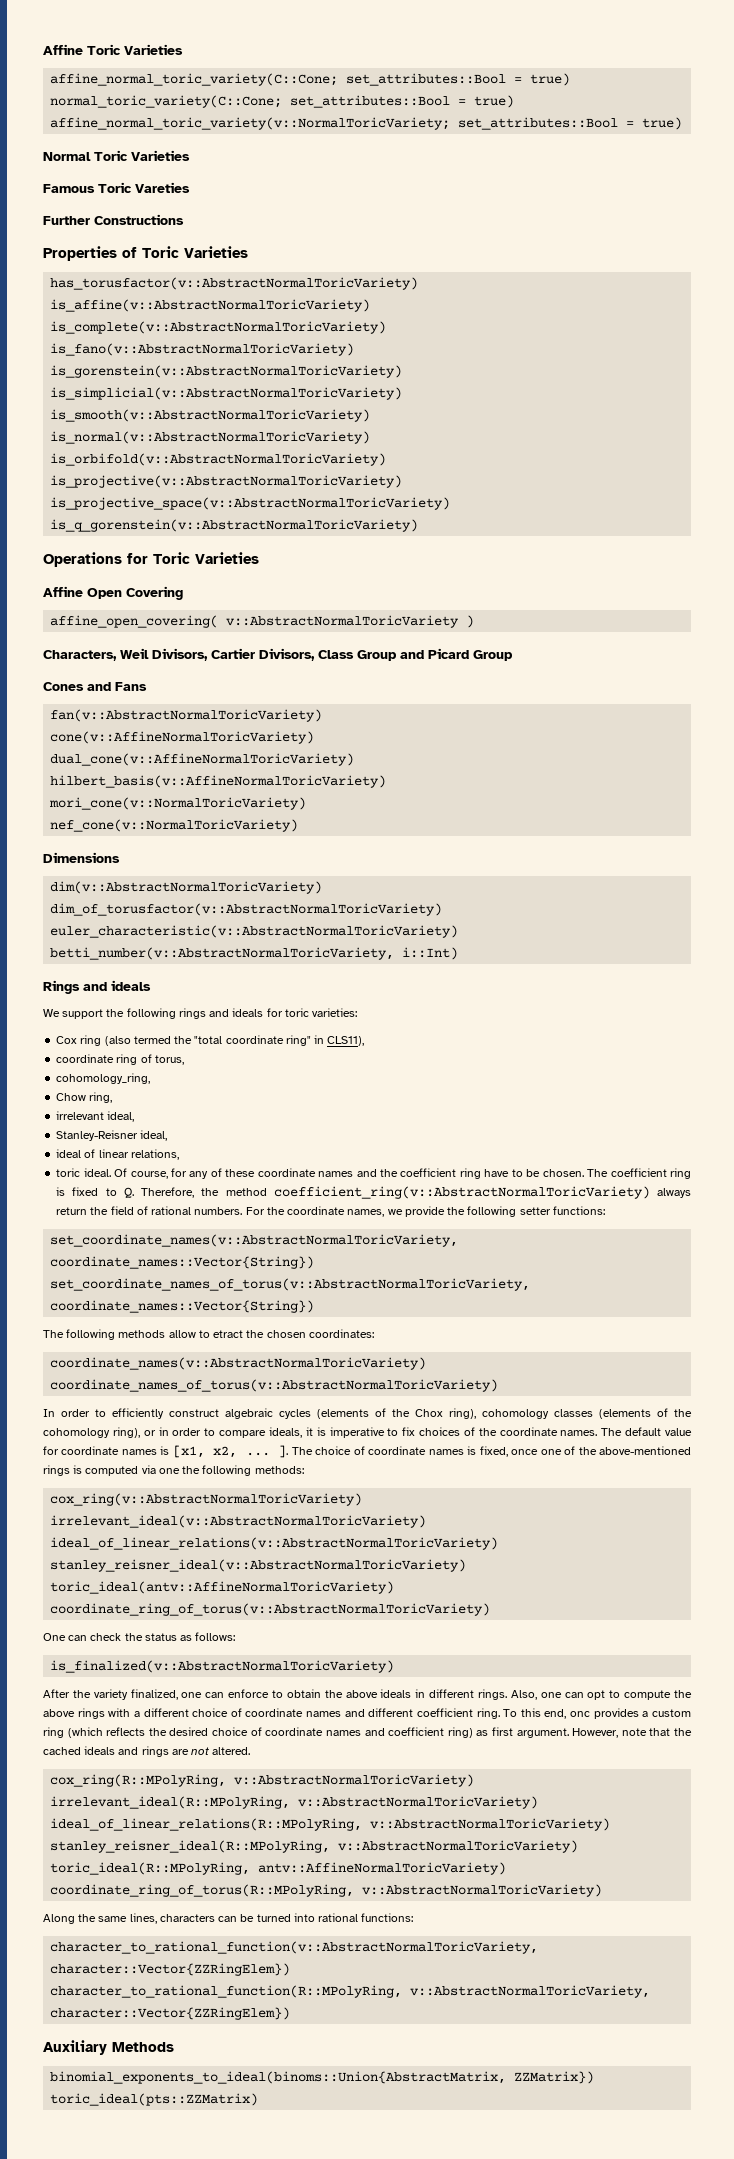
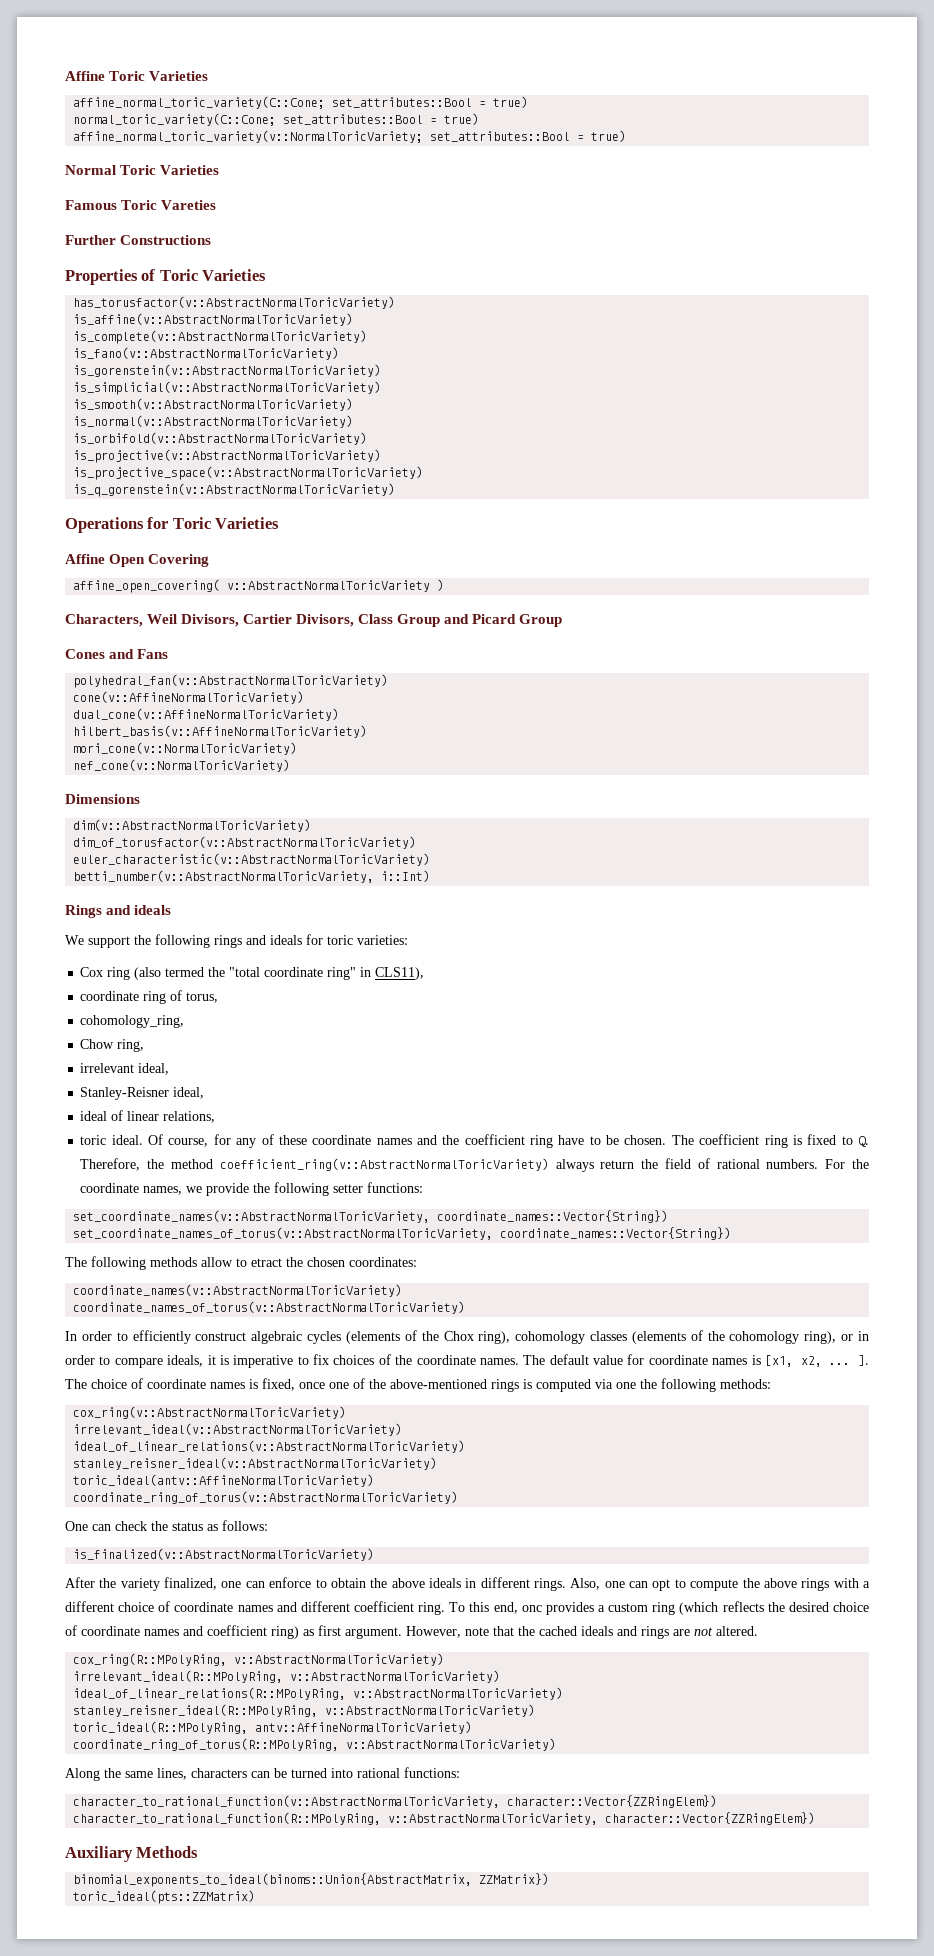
[50,709,323,722] fan(v::AbstractNormalToricVariety) -> [73,674,389,688] polyhedral_fan(v::AbstractNormalToricVariety)

